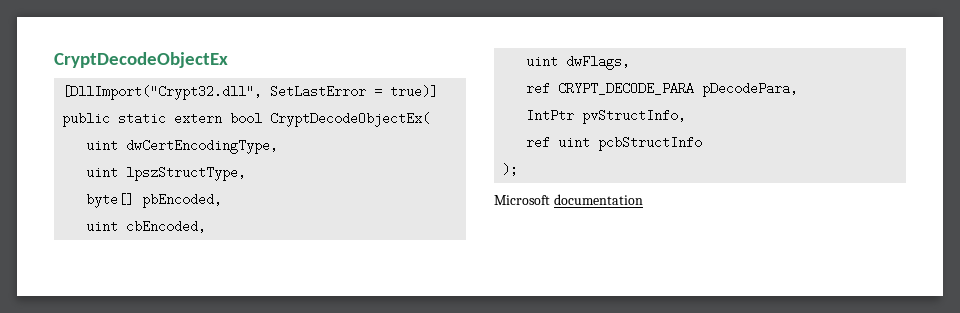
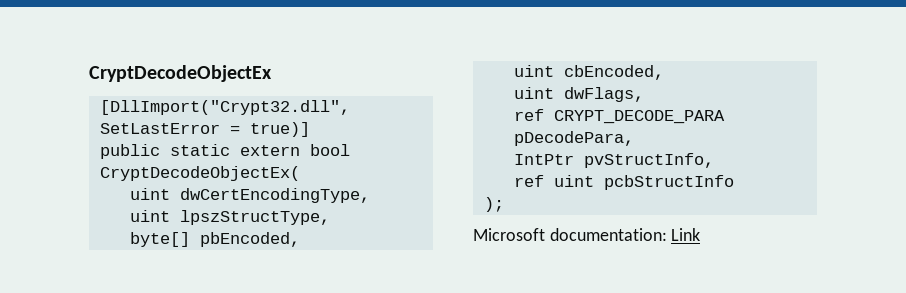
[553,194,643,205] documentation -> [549,228,701,241] documentation: Link

